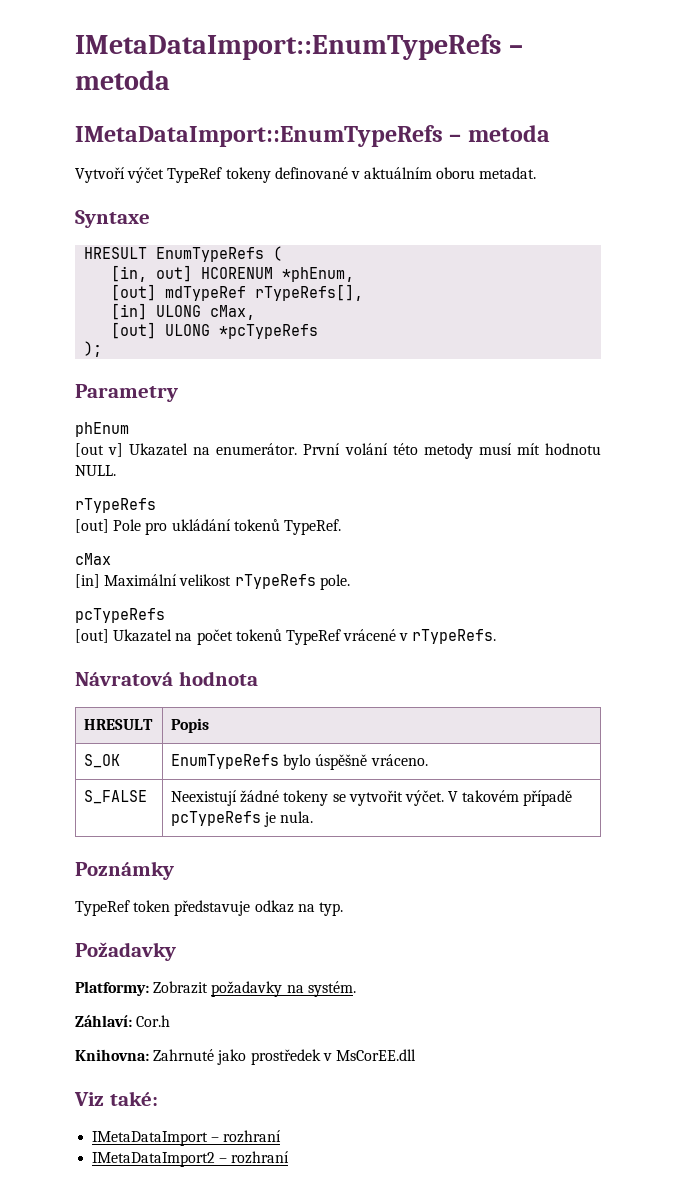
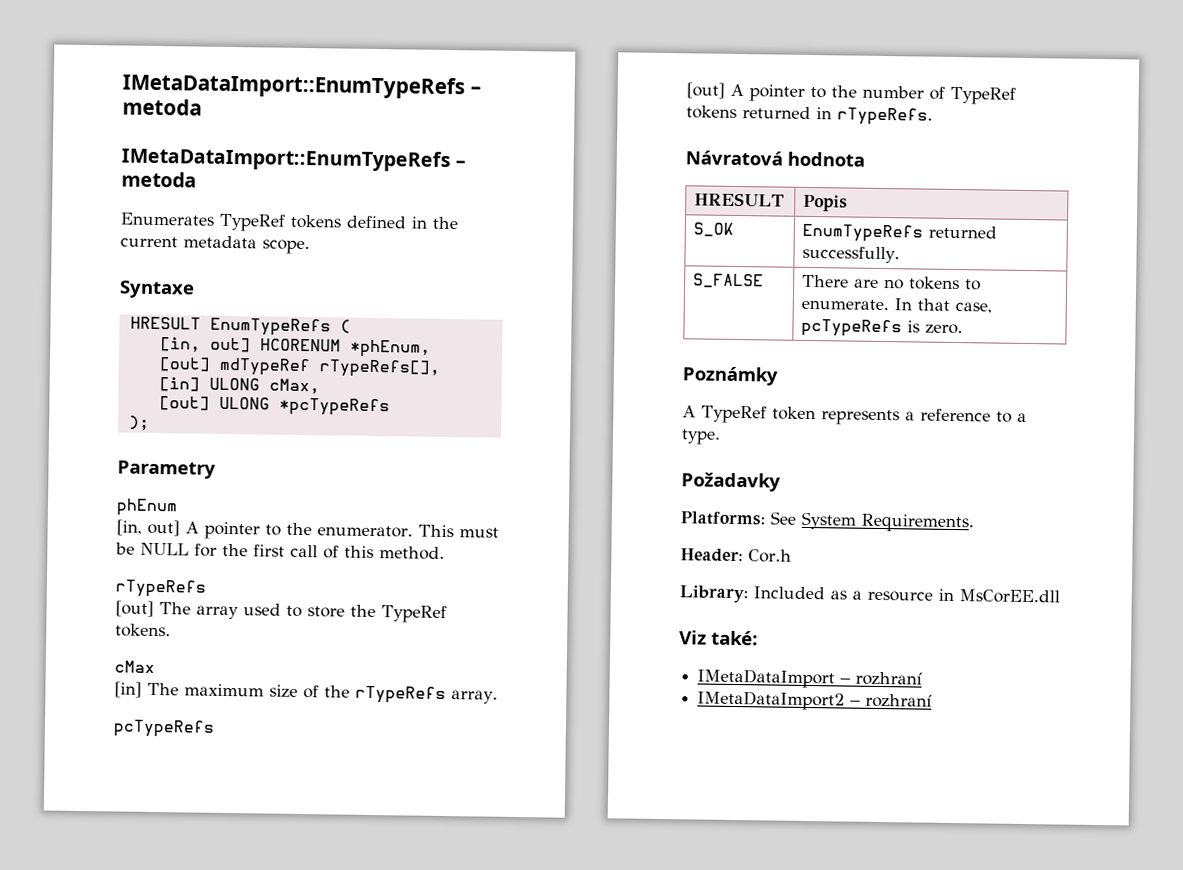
[75,167,537,183] Vytvoří výčet TypeRef tokeny definované v aktuálním oboru metadat. -> [120,212,458,232] [120,235,310,255] Enumerates TypeRef tokens defined in the current metadata scope.
[75,443,601,459] [75,465,116,476] [75,498,156,513] [75,519,341,535] [75,553,111,565] [75,574,350,590] [75,608,165,623] [75,629,409,645] [out v] Ukazatel na enumerátor. První volání této metody musí mít hodnotu NULL. // rTypeRefs // [out] Pole pro ukládání tokenů TypeRef. // cMax // [in] Maximální velikost rTypeRefs pole. // pcTypeRefs // [out] Ukazatel na počet tokenů TypeRef vrácené v -> [116,519,499,540] [115,542,445,560] [115,579,206,598] [115,600,447,624] [115,623,171,638] [114,660,155,673] [114,681,498,705] [113,719,215,738] [686,82,1016,105] [686,105,832,120] [in, out] A pointer to the enumerator. This must be NULL for the first call of this method. // rTypeRefs // [out] The array used to store the TypeRef tokens. // cMax // [in] The maximum size of the rTypeRefs array. // pcTypeRefs // [out] A pointer to the number of TypeRef tokens returned in
[283,754,428,770] [84,790,148,804] [171,790,573,806] [171,811,314,827] bylo úspěšně vráceno. // S_FALSE | Neexistují žádné tokeny se vytvořit výčet. V takovém případě pcTypeRefs je nula. -> [928,225,998,239] [802,245,901,264] [693,273,765,289] [802,274,982,291] [801,298,993,314] [801,318,964,338] returned successfully. // S_FALSE | There are no tokens to enumerate. In that case, pcTypeRefs is zero.
(174, 870) none -> [682,405,696,418] A
[174,900,343,916] [75,942,176,961] [75,981,356,997] [75,1015,171,1027] [75,1049,332,1065] představuje odkaz na typ. // Požadavky // Platformy: Zobrazit požadavky na systém. // Záhlaví: Cor.h // Knihovna: Zahrnuté jako prostředek v -> [820,408,1027,426] [681,429,721,445] [681,472,781,492] [680,511,974,533] [680,548,792,563] [679,585,954,604] represents a reference to a type. // Požadavky // Platforms: See System Requirements. // Header: Cor.h // Library: Included as a resource in

